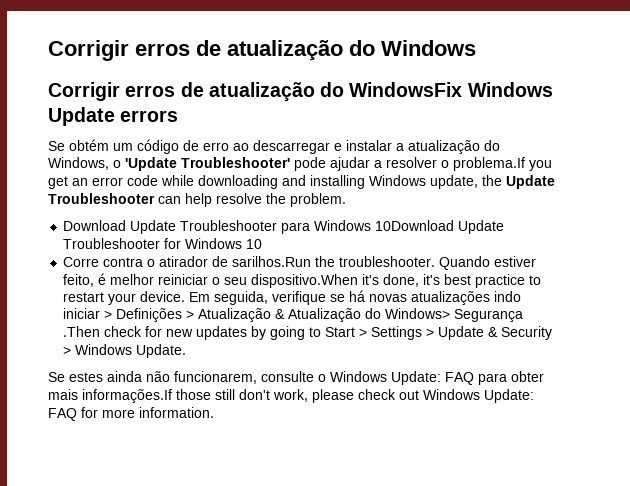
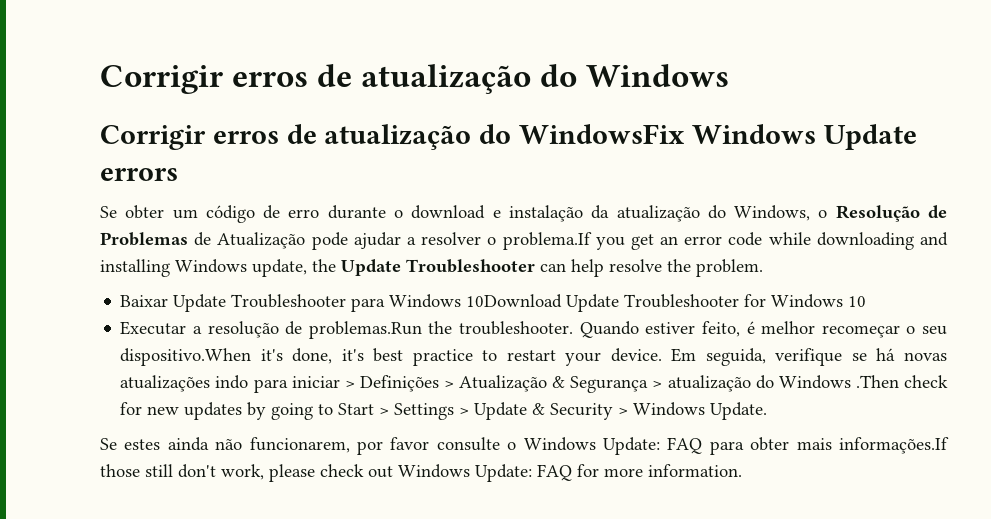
[69,139,109,151] obtém -> [125,205,165,219] obter
[233,140,500,154] [48,157,290,171] ao descarregar e instalar a atualização do Windows, o 'Update Troubleshooter' -> [327,205,947,222] [100,232,306,249] durante o download e instalação da atualização do Windows, o Resolução de Problemas de Atualização
[63,220,127,231] Download -> [120,295,169,307] Baixar
[63,256,312,267] Corre contra o atirador de sarilhos.Run -> [120,321,422,339] Executar a resolução de problemas.Run
[158,274,209,285] reiniciar -> [821,325,900,338] recomeçar
(522, 296) none -> [253,379,288,393] para
[288,308,524,322] Atualização do Windows> Segurança -> [570,375,851,393] Segurança > atualização do Windows
(257, 377) none -> [357,437,430,455] por favor

